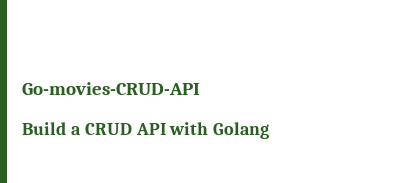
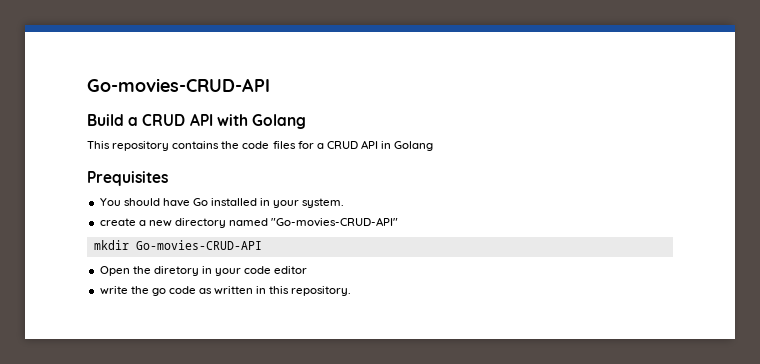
(270, 130) none -> [87,140,434,151] [87,171,168,186] [99,198,345,208] [99,217,399,228] [93,240,262,250] [99,266,308,276] [99,286,352,296] // This repository contains the code files for a CRUD API in Golang // Prequisites // You should have Go installed in your system. // create a new directory named "Go-movies-CRUD-API" // mkdir Go-movies-CRUD-API // Open the diretory in your code editor // write the go code as written in this repository.

